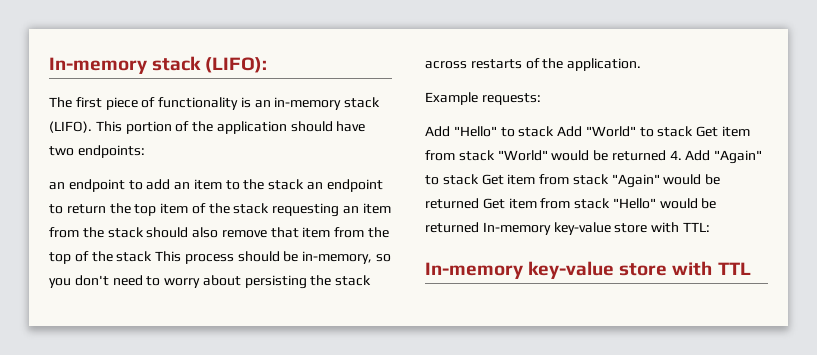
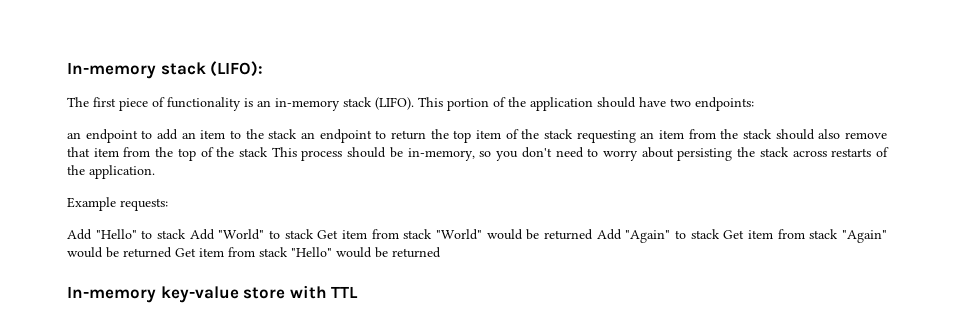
[669,150,682,160] 4. -> (594, 234) none
[482,222,710,235] In-memory key-value store with TTL: -> (441, 252) none

